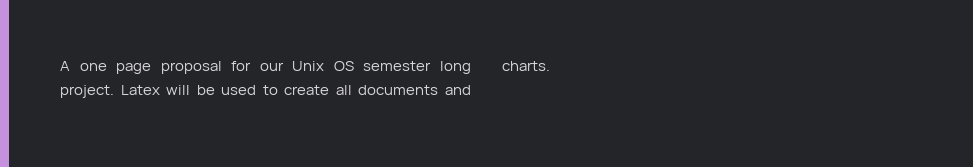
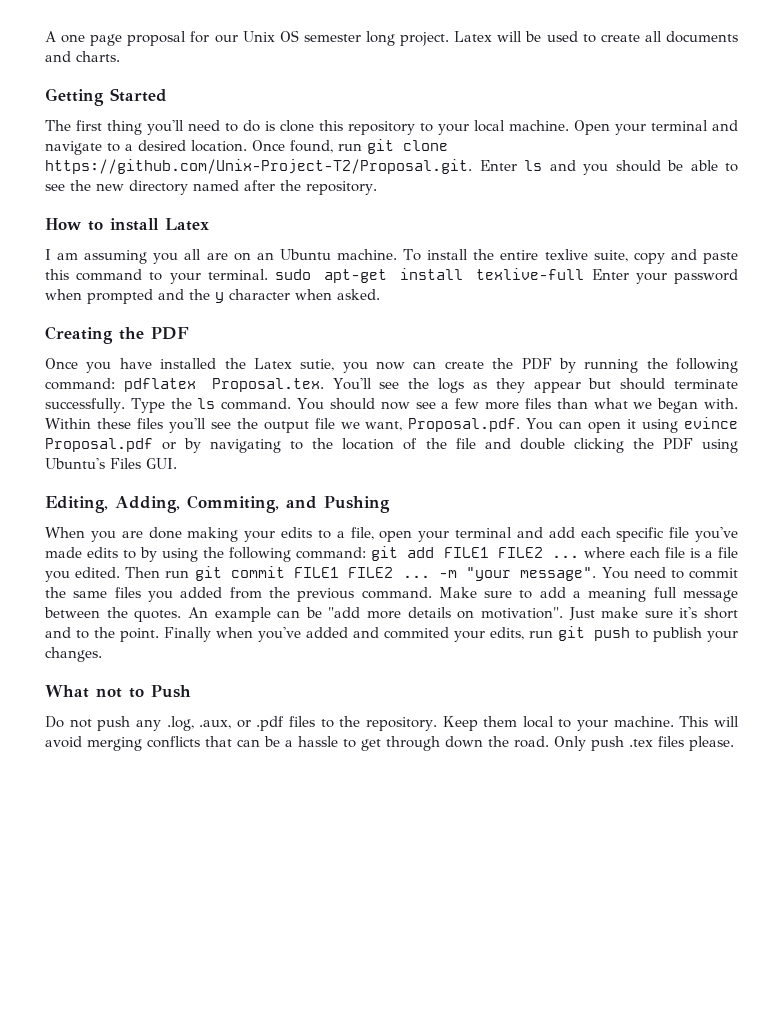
(550, 66) none -> [45,88,167,106] [45,120,738,135] [45,139,448,155] [45,159,738,175] [45,180,377,195] [45,218,209,231] [45,249,738,264] [45,268,738,284] [45,289,380,304] [45,326,189,344] [45,358,738,373] [45,378,738,393] [45,398,738,413] [45,417,738,433] [45,438,739,453] [45,458,177,469] [45,495,390,513] [45,527,738,542] [45,546,738,562] [45,566,739,582] [45,587,738,602] [44,607,738,622] [45,626,738,642] [45,647,102,662] [45,685,191,698] [45,716,740,731] [45,736,734,751] // Getting Started // The first thing you'll need to do is clone this repository to your local machine. Open your terminal and navigate to a desired location. Once found, run git clone https://github.com/Unix-Project-T2/Proposal.git. Enter ls and you should be able to see the new directory named after the repository. // How to install Latex // I am assuming you all are on an Ubuntu machine. To install the entire texlive suite, copy and paste this command to your terminal. sudo apt-get install texlive-full Enter your password when prompted and the y character when asked. // Creating the PDF // Once you have installed the Latex sutie, you now can create the PDF by running the following command: pdflatex Proposal.tex. You'll see the logs as they appear but should terminate successfully. Type the ls command. You should now see a few more files than what we began with. Within these files you'll see the output file we want, Proposal.pdf. You can open it using evince Proposal.pdf or by navigating to the location of the file and double clicking the PDF using Ubuntu's Files GUI. // Editing, Adding, Commiting, and Pushing // When you are done making your edits to a file, open your terminal and add each specific file you've made edits to by using the following command: git add FILE1 FILE2 ... where each file is a file you edited. Then run git commit FILE1 FILE2 ... -m "your message". You need to commit the same files you added from the previous command. Make sure to add a meaning full message between the quotes. An example can be "add more details on motivation". Just make sure it's short and to the point. Finally when you've added and commited your edits, run git push to publish your changes. // What not to Push // Do not push any .log, .aux, or .pdf files to the repository. Keep them local to your machine. This will avoid merging conflicts that can be a hassle to get through down the road. Only push .tex files please.

